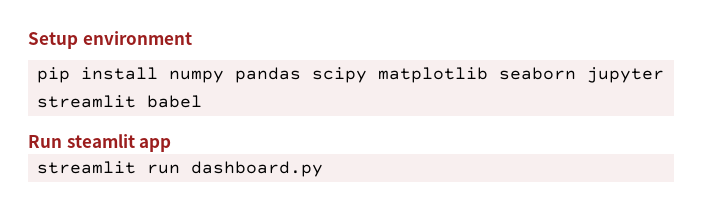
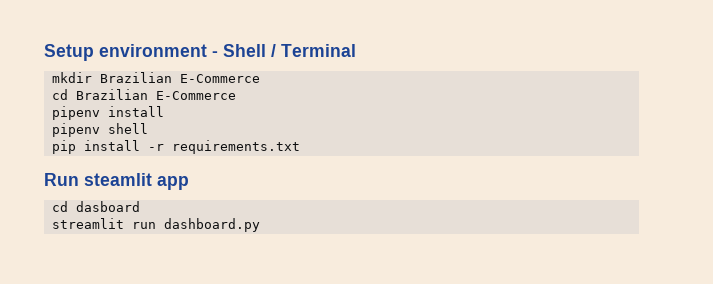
[36,67,664,83] [36,95,202,108] // pip install numpy pandas scipy matplotlib seaborn jupyter streamlit babel -> [212,44,356,57] [52,72,261,83] [52,89,237,100] [52,106,165,120] [52,123,149,137] [52,140,301,154] - Shell / Terminal // mkdir Brazilian E-Commerce // cd Brazilian E-Commerce // pipenv install // pipenv shell // pip install -r requirements.txt
(172, 145) none -> [52,201,141,212] // cd dasboard

